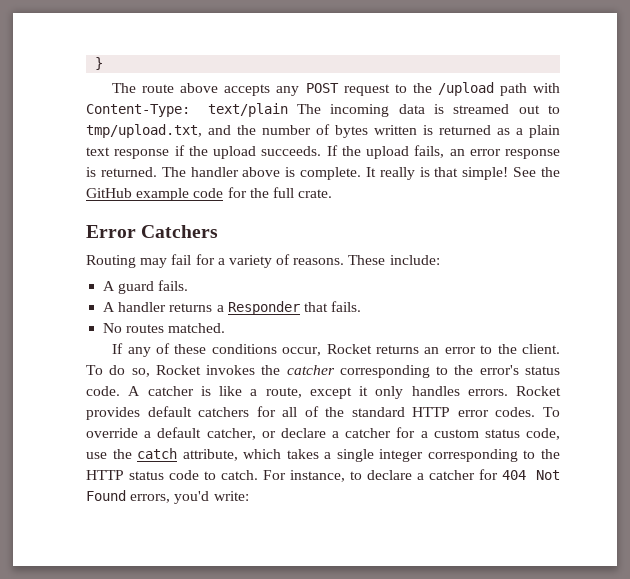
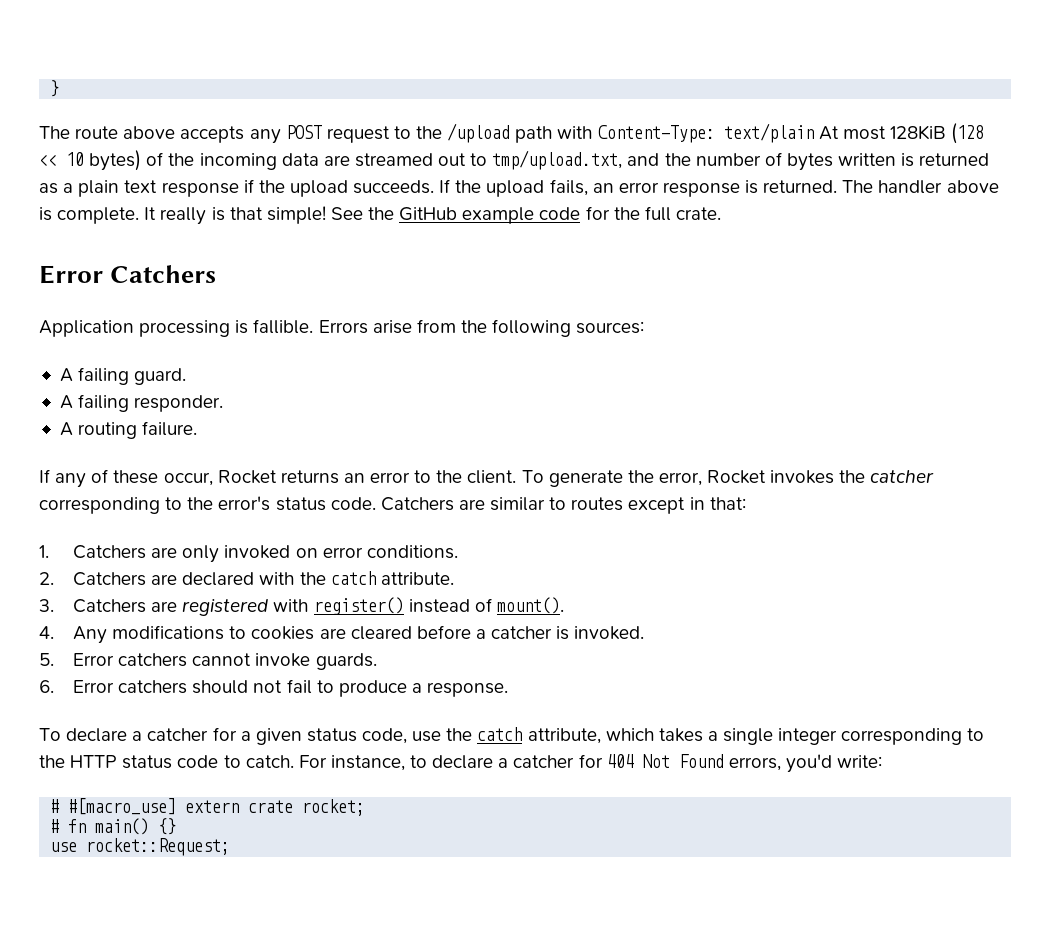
[297,104,322,114] The -> [818,123,985,144] [39,150,195,171] At most 128KiB (128 << 10 bytes) of the
[434,104,445,114] is -> [323,155,350,166] are
[86,254,440,268] [103,280,189,294] [103,301,362,315] [103,323,226,333] Routing may fail for a variety of reasons. These include: // A guard fails. // A handler returns a Responder that fails. // No routes matched. -> [39,319,645,337] [59,367,187,385] [59,394,224,412] [59,421,198,439] Application processing is fallible. Errors arise from the following sources: // A failing guard. // A failing responder. // A routing failure.
[211,344,277,354] conditions -> (159, 477) none
[109,365,150,377] do so, -> [548,470,702,487] generate the error,
[128,386,561,399] [86,406,560,420] [86,427,276,440] A catcher is like a route, except it only handles errors. Rocket provides default catchers for all of the standard HTTP error codes. To override a default catcher, or -> [380,497,746,514] [39,545,458,563] [39,571,454,586] [39,597,564,616] [39,625,645,644] [39,653,377,670] [39,679,509,697] [39,728,61,741] Catchers are similar to routes except in that: // 1. Catchers are only invoked on error conditions. // 2. Catchers are declared with the catch attribute. // 3. Catchers are registered with register() instead of mount(). // 4. Any modifications to cookies are cleared before a catcher is invoked. // 5. Error catchers cannot invoke guards. // 6. Error catchers should not fail to produce a response. // To
[433,429,479,438] custom -> [255,728,302,745] given
(249, 496) none -> [50,798,366,816] [50,818,177,835] [50,838,231,856] // # #[macro_use] extern crate rocket; // # fn main() {} // use rocket::Request;

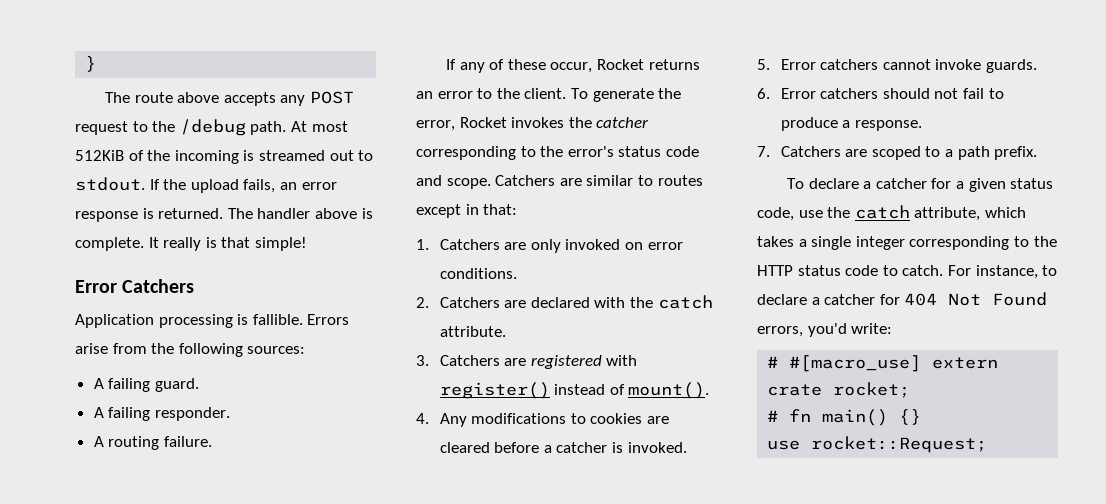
[447,123,985,144] [39,150,142,171] /upload path with Content-Type: text/plain At most 128KiB (128 << 10 bytes) -> [179,119,348,136] [75,150,124,161] /debug path. At most 512KiB
[281,153,350,166] data are -> [243,150,255,161] is
[492,150,990,171] [39,179,435,197] tmp/upload.txt, and the number of bytes written is returned as a plain text response if the upload succeeds. -> [75,177,145,191] stdout.
[330,206,721,224] See the GitHub example code for the full crate. -> (307, 244) none
[330,497,376,510] code. -> [665,146,699,157] [416,175,491,189] code and scope.
(509, 689) none -> [757,146,1038,160] // 7. Catchers are scoped to a path prefix.

